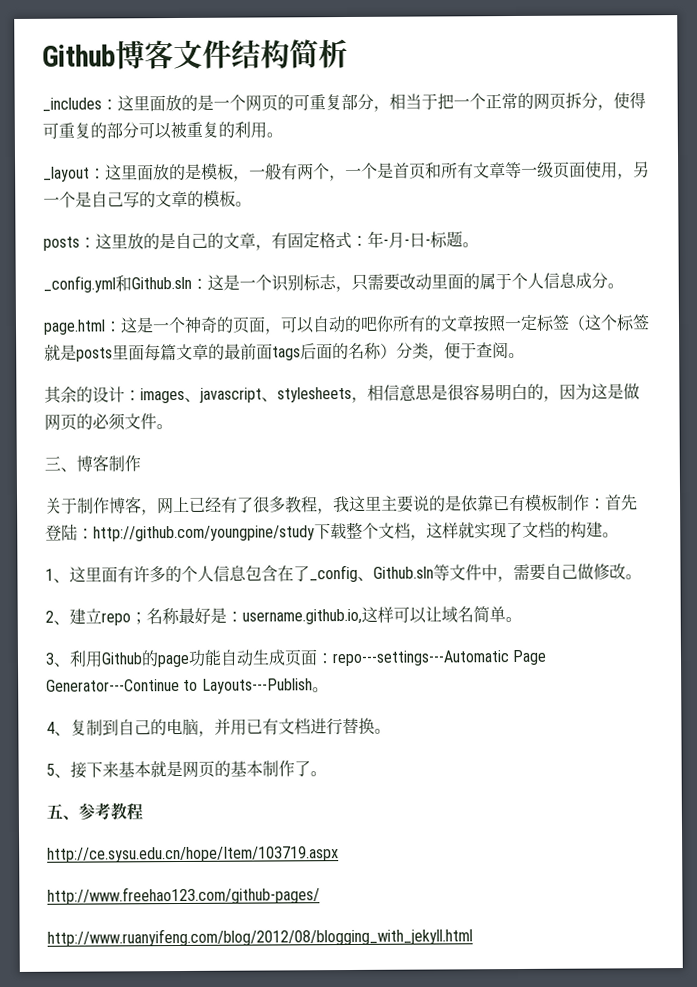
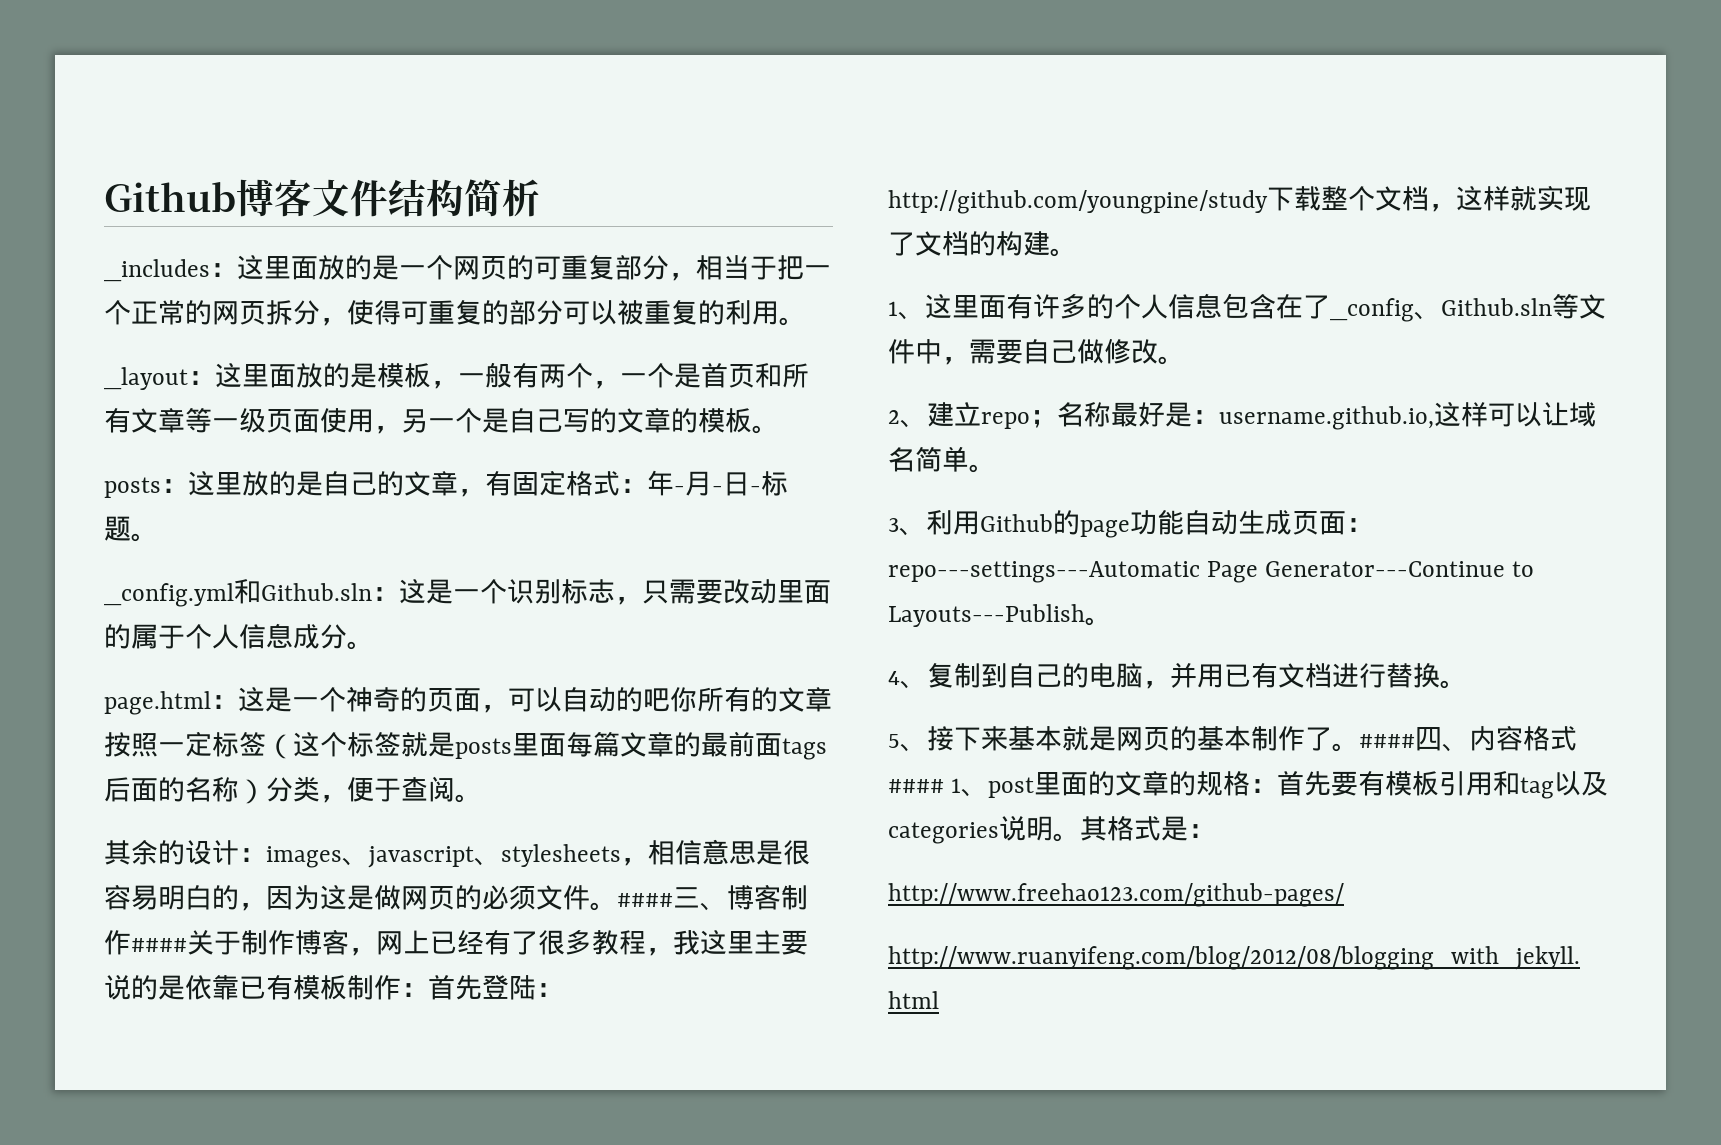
(173, 427) // -> [617,893,673,907] ####
(141, 463) // -> [131,938,187,952] ####
[46,802,143,820] [47,846,339,863] // 五、参考教程 // http://ce.sysu.edu.cn/hope/Item/103719.aspx -> [1359,725,1577,752] [888,771,1609,799] [888,815,1215,844] ####四、内容格式#### 1、post里面的文章的规格：首先要有模板引用和tag以及categories说明。其格式是：

